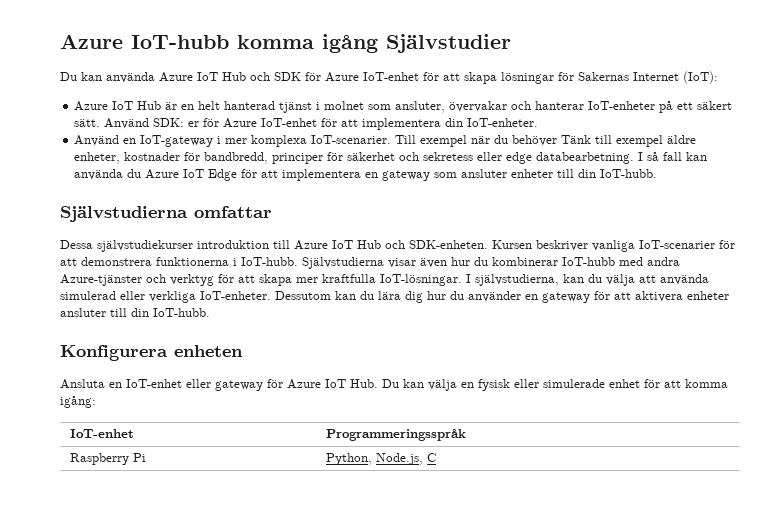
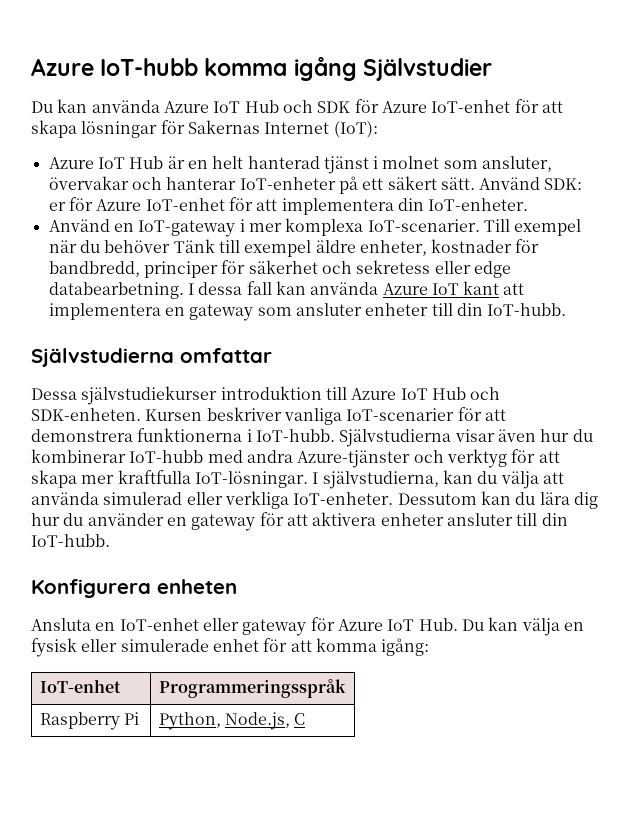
[647,152,660,161] så -> [198,282,243,295] dessa
[127,169,258,181] du Azure IoT Edge för -> [382,281,500,295] Azure IoT kant

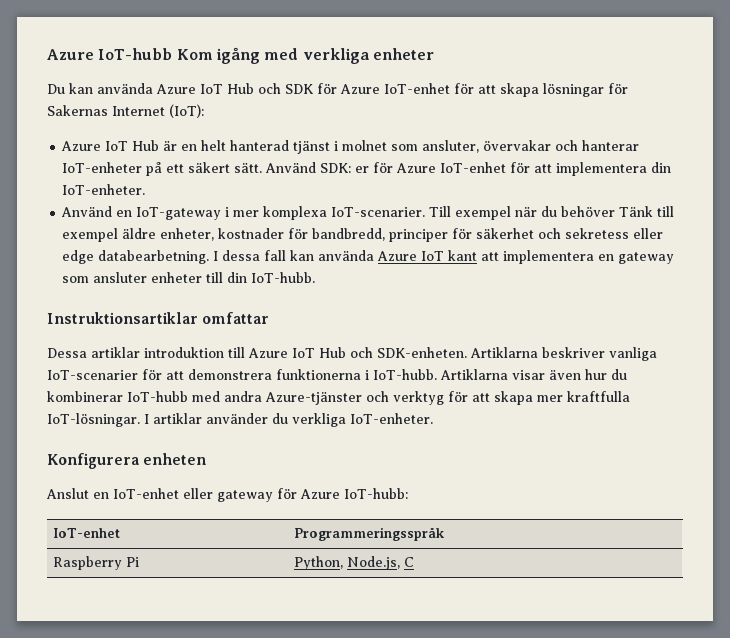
[204,57,492,81] komma igång Självstudier -> [176,47,434,64] Kom igång med verkliga enheter
[31,348,174,367] Självstudierna -> [47,312,198,324] Instruktionsartiklar
[81,386,218,405] självstudiekurser -> [91,347,140,358] artiklar
[145,409,203,421] Kursen -> [470,347,538,358] Artiklarna
[339,429,452,447] Självstudierna -> [440,369,508,380] Artiklarna
[322,470,564,489] [31,491,598,509] [31,512,568,531] [31,534,110,547] självstudierna, kan du välja att använda simulerad eller verkliga IoT-enheter. Dessutom kan du lära dig hur du använder en gateway för att aktivera enheter ansluter till din IoT-hubb. -> [153,413,433,427] artiklar använder du verkliga IoT-enheter.
[31,618,91,631] Ansluta -> [46,488,89,499] Anslut
[387,617,584,636] [31,638,430,657] IoT Hub. Du kan välja en fysisk eller simulerade enhet för att komma igång: -> [344,488,408,499] IoT-hubb:

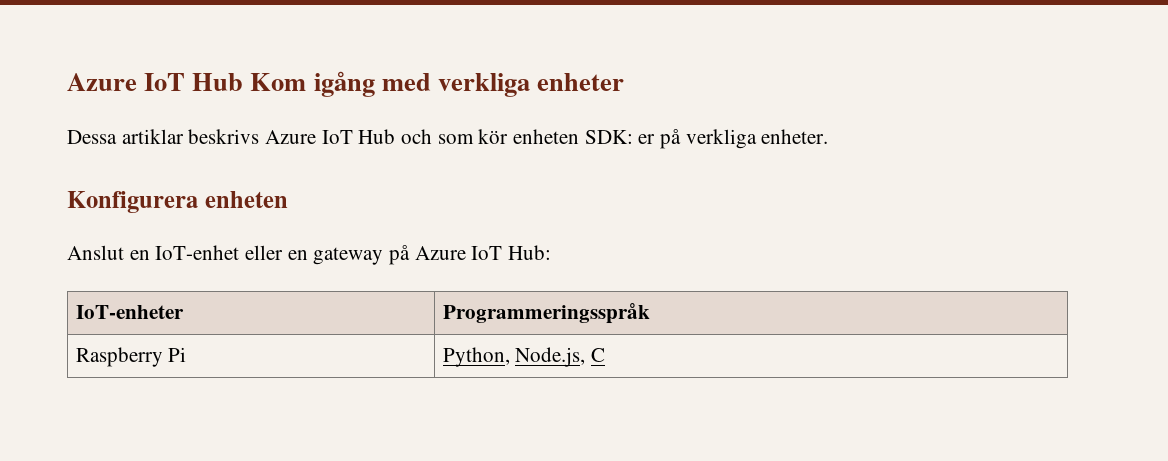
[47,48,173,60] Azure IoT-hubb -> [67,73,244,91] Azure IoT Hub
[47,83,628,97] [47,104,204,118] [61,140,640,154] [62,162,672,176] [62,184,146,195] [61,206,675,220] [62,228,664,242] [62,250,675,264] [62,272,316,283] [47,312,270,324] [47,347,657,361] [47,369,627,380] [47,391,630,405] [47,413,433,427] Du kan använda Azure IoT Hub och SDK för Azure IoT-enhet för att skapa lösningar för Sakernas Internet (IoT): // Azure IoT Hub är en helt hanterad tjänst i molnet som ansluter, övervakar och hanterar IoT-enheter på ett säkert sätt. Använd SDK: er för Azure IoT-enhet för att implementera din IoT-enheter. // Använd en IoT-gateway i mer komplexa IoT-scenarier. Till exempel när du behöver Tänk till exempel äldre enheter, kostnader för bandbredd, principer för säkerhet och sekretess eller edge databearbetning. I dessa fall kan använda Azure IoT kant att implementera en gateway som ansluter enheter till din IoT-hubb. // Instruktionsartiklar omfattar // Dessa artiklar introduktion till Azure IoT Hub och SDK-enheten. Artiklarna beskriver vanliga IoT-scenarier för att demonstrera funktionerna i IoT-hubb. Artiklarna visar även hur du kombinerar IoT-hubb med andra Azure-tjänster och verktyg för att skapa mer kraftfulla IoT-lösningar. I artiklar använder du verkliga IoT-enheter. -> [67,129,829,149] Dessa artiklar beskrivs Azure IoT Hub och som kör enheten SDK: er på verkliga enheter.
[217,488,408,502] [53,528,121,538] gateway för Azure IoT-hubb: // IoT-enhet -> [287,245,552,265] [75,305,184,319] en gateway på Azure IoT Hub: // IoT-enheter

